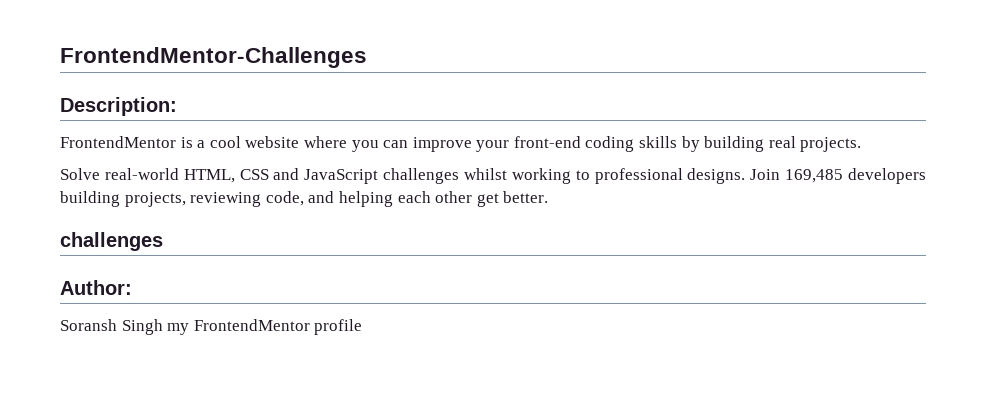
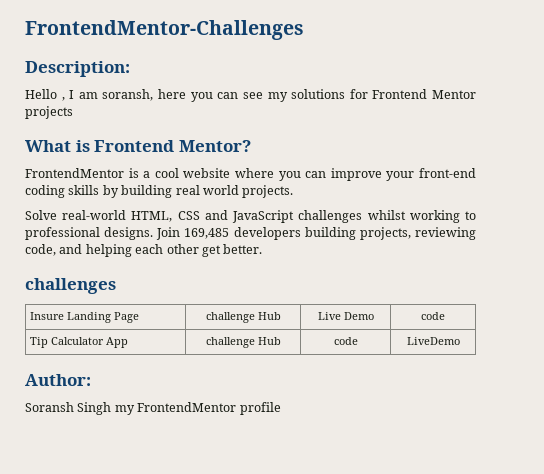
(177, 106) none -> [25,89,477,102] [25,106,73,119] [25,140,251,152] // Hello , I am soransh, here you can see my solutions for Frontend Mentor projects // What is Frontend Mentor?
(796, 142) none -> [202,185,239,195] world
(163, 241) none -> [30,312,140,323] [205,312,281,323] [317,312,374,320] [421,312,445,320] [30,337,129,348] [205,337,281,348] [333,337,358,345] [406,337,460,345] // Insure Landing Page | challenge Hub | Live Demo | code // Tip Calculator App | challenge Hub | code | LiveDemo

